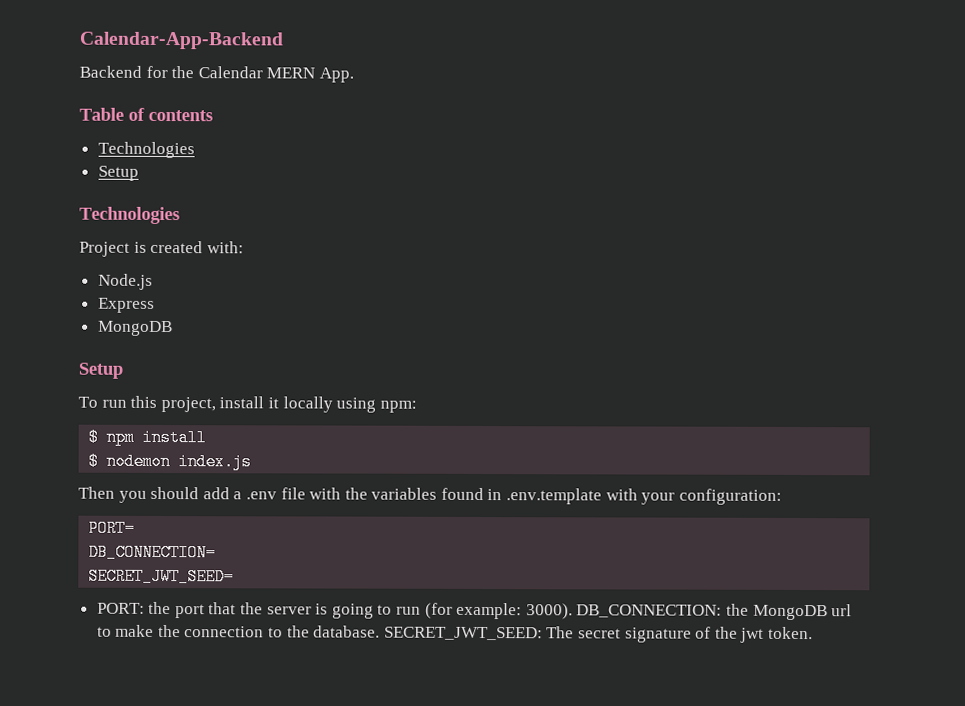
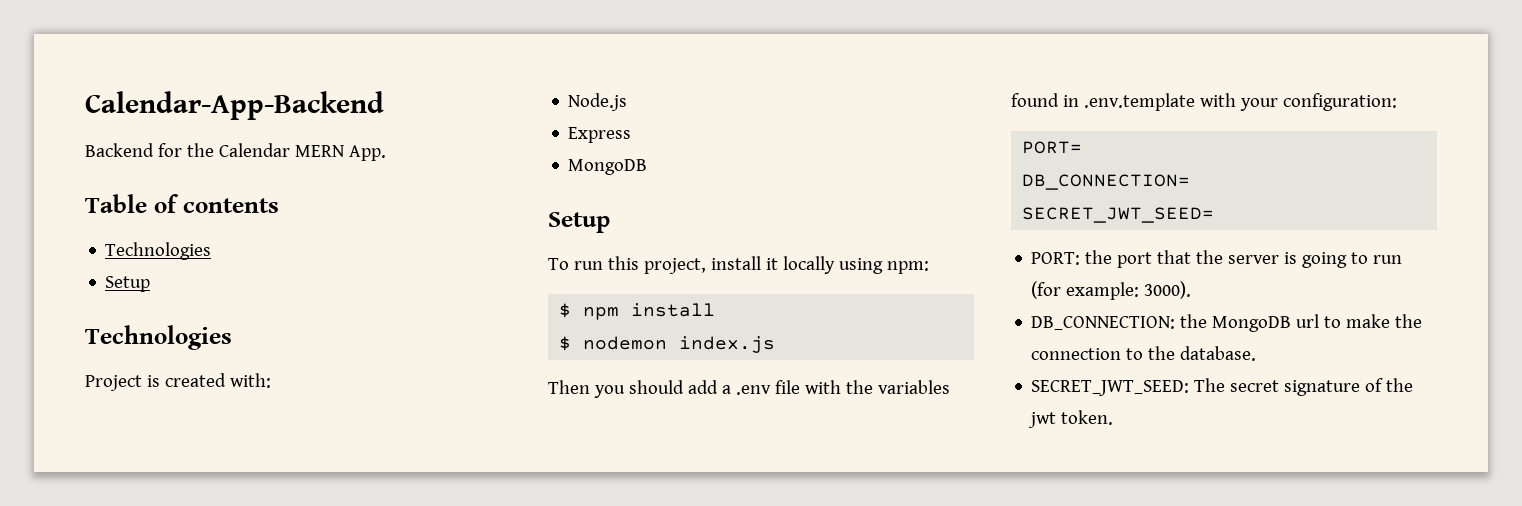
(573, 611) none -> (1192, 290) //
(381, 631) none -> (1257, 353) //

